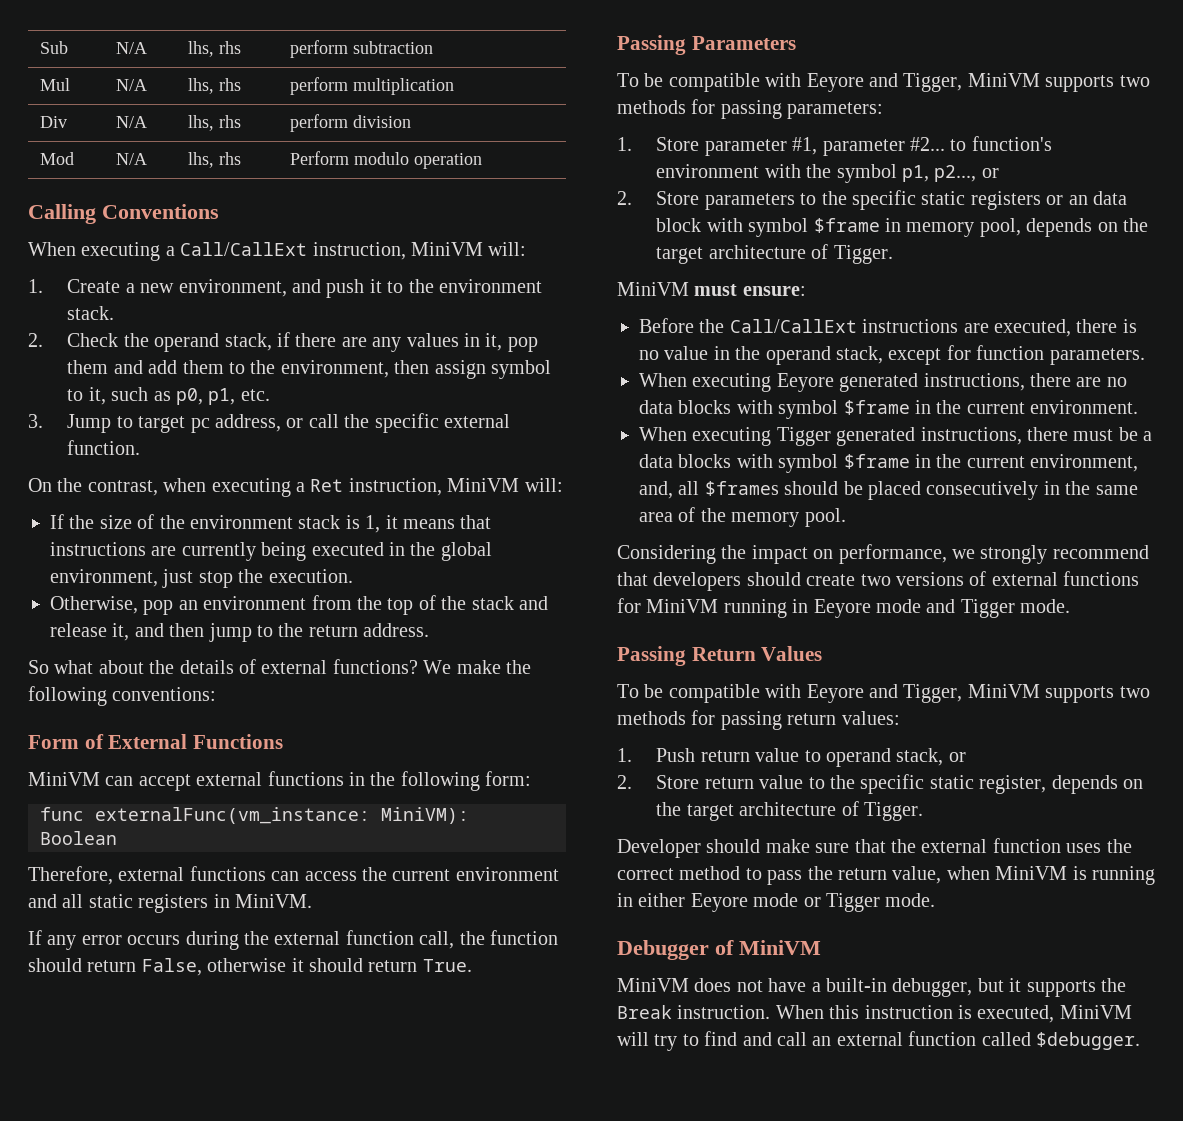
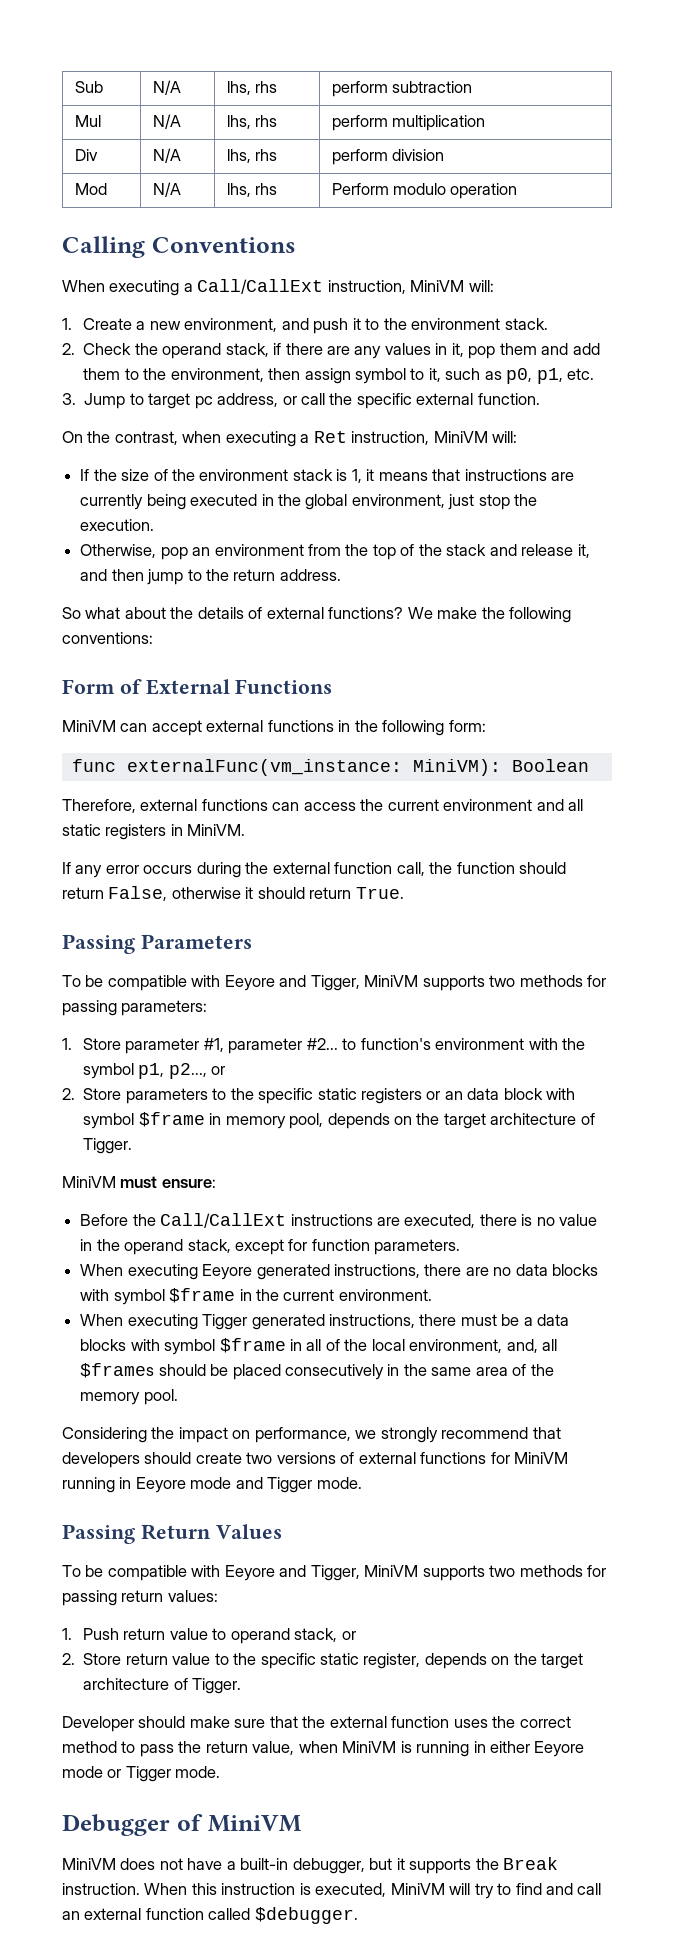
[936,454,1025,468] the current -> [306,1339,405,1351] all of the local

